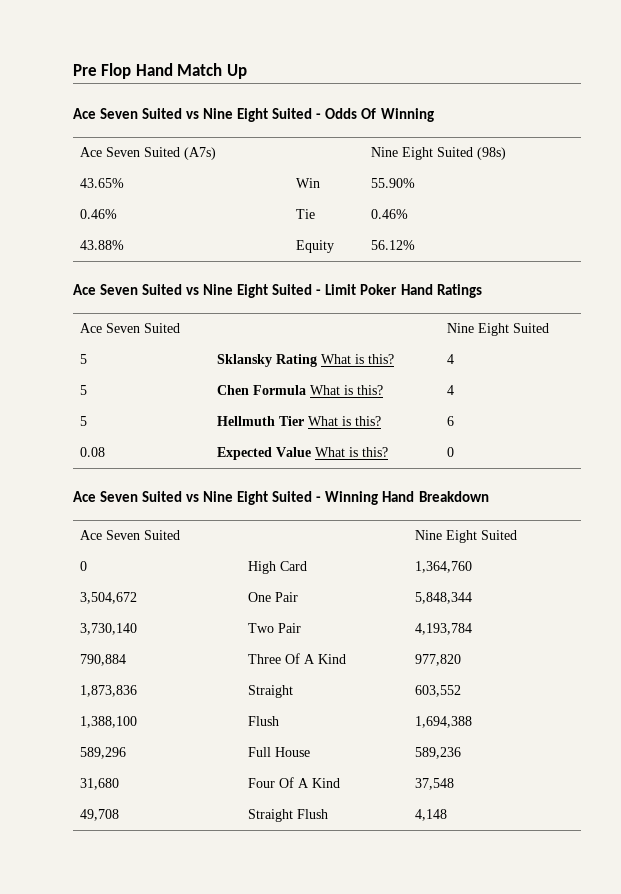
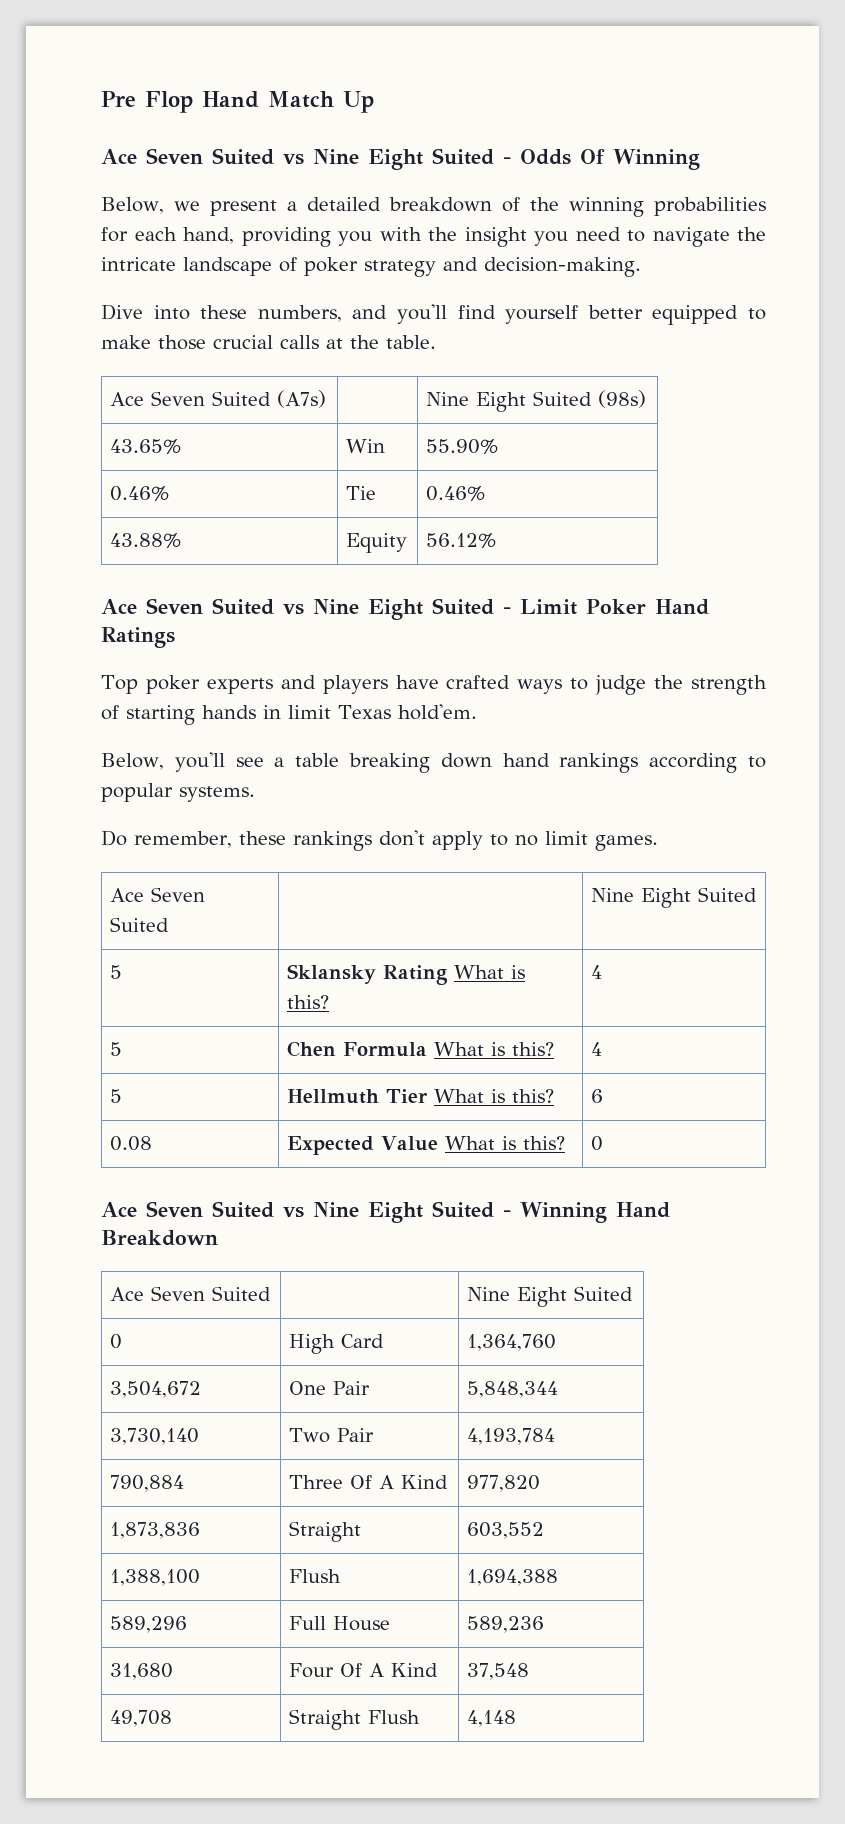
(434, 115) none -> [101,197,766,217] [101,227,766,247] [101,257,641,277] [101,304,767,325] [101,335,436,350] // Below, we present a detailed breakdown of the winning probabilities for each hand, providing you with the insight you need to navigate the intricate landscape of poker strategy and decision-making. // Dive into these numbers, and you'll find yourself better equipped to make those crucial calls at the table.
(482, 291) none -> [101,675,768,695] [101,704,477,725] [101,752,767,773] [101,783,255,802] [101,830,658,851] // Top poker experts and players have crafted ways to judge the strength of starting hands in limit Texas hold'em. // Below, you'll see a table breaking down hand rankings according to popular systems. // Do remember, these rankings don't apply to no limit games.

